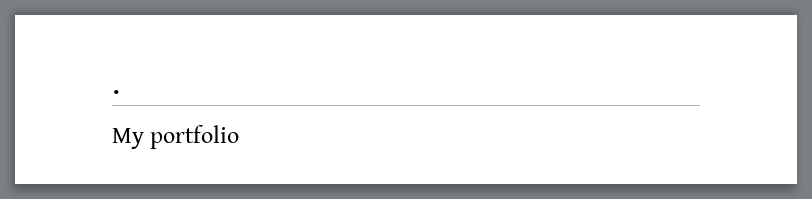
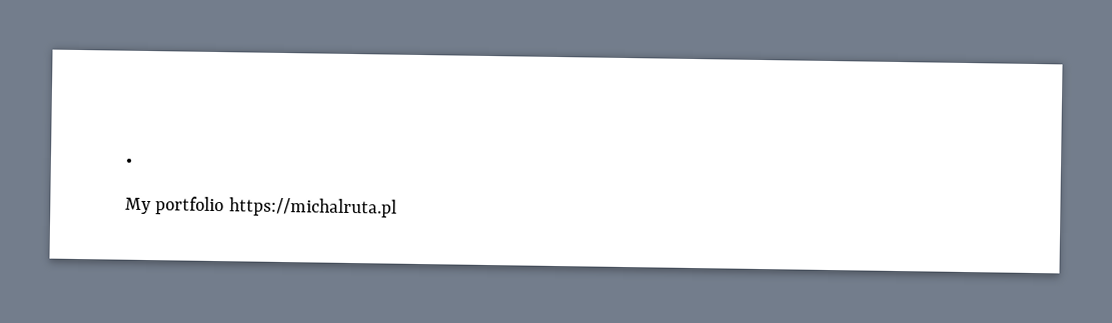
(240, 137) none -> [228,197,397,218] https://michalruta.pl

